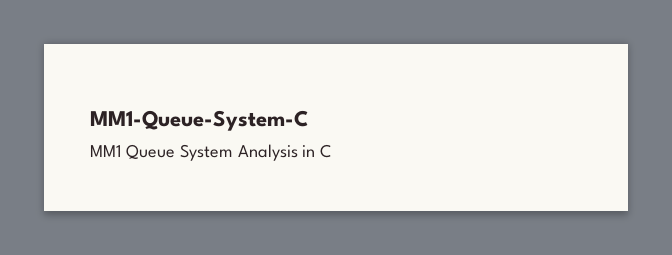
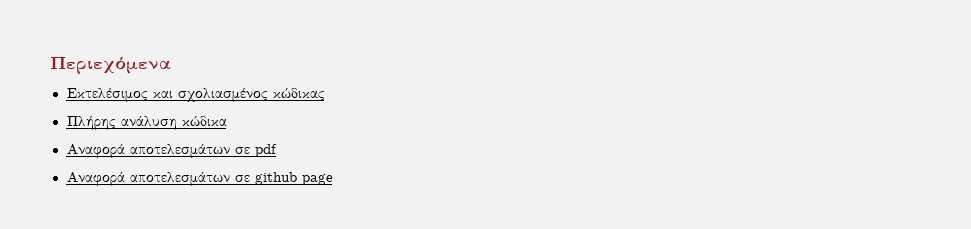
[90,110,308,131] [90,144,332,161] MM1-Queue-System-C // MM1 Queue System Analysis in C -> [50,56,171,74] [66,88,325,102] [66,116,227,130] [66,144,277,158] [66,172,333,186] Περιεχόμενα // Εκτελέσιμος και σχολιασμένος κώδικας // Πλήρης ανάλυση κώδικα // Αναφορά αποτελεσμάτων σε pdf // Αναφορά αποτελεσμάτων σε github page

